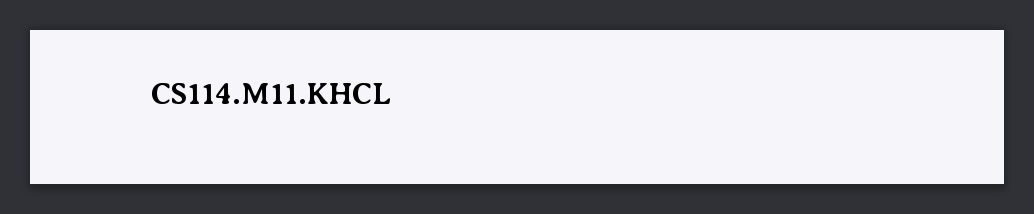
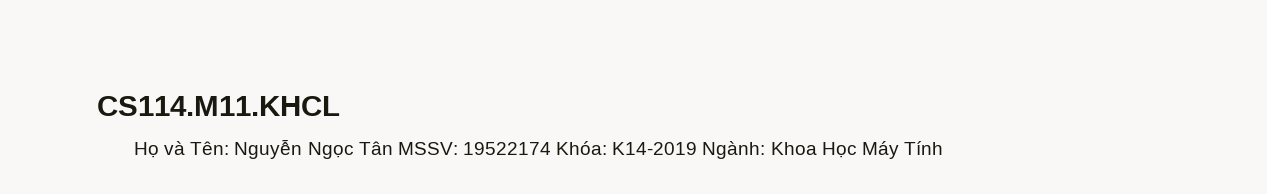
(391, 93) none -> [134,139,943,159] // Họ và Tên: Nguyễn Ngọc Tân MSSV: 19522174 Khóa: K14-2019 Ngành: Khoa Học Máy Tính

